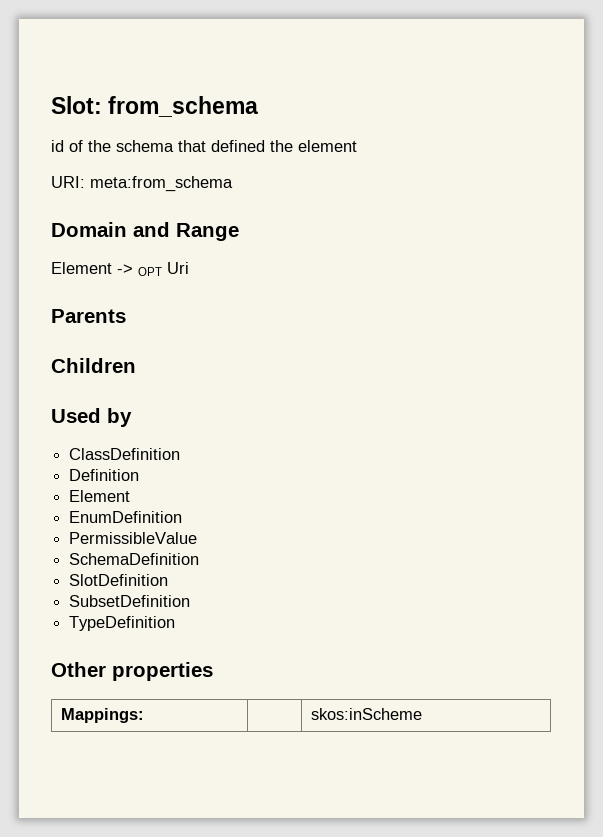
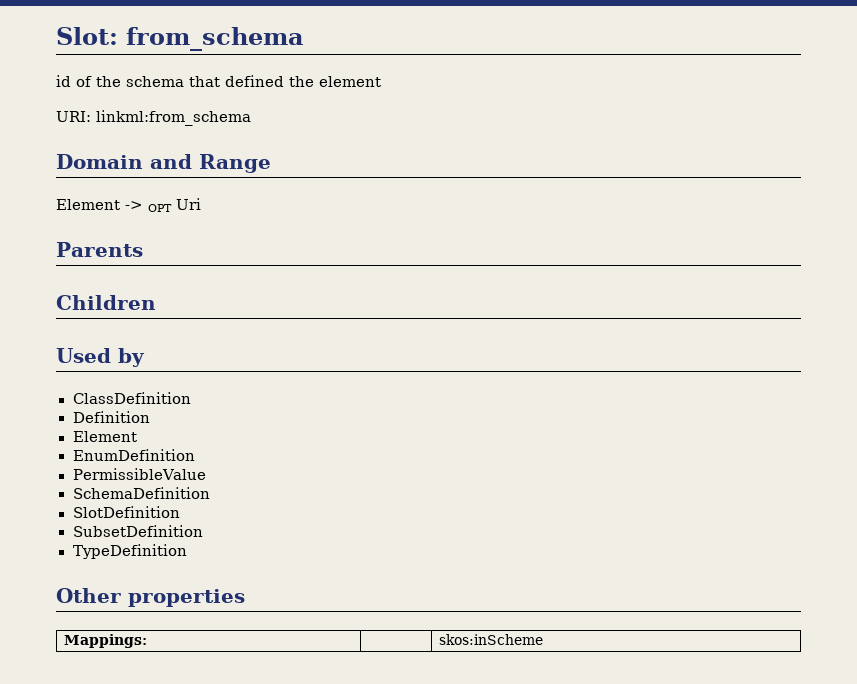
[90,176,233,192] meta:from_schema -> [96,110,251,126] linkml:from_schema

